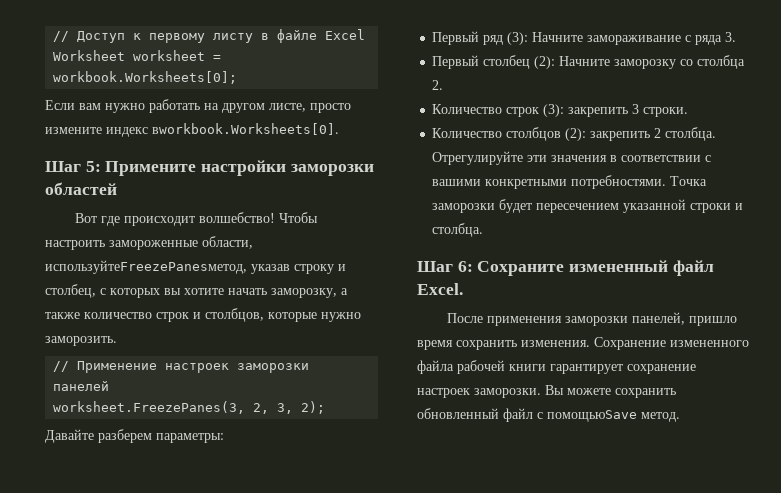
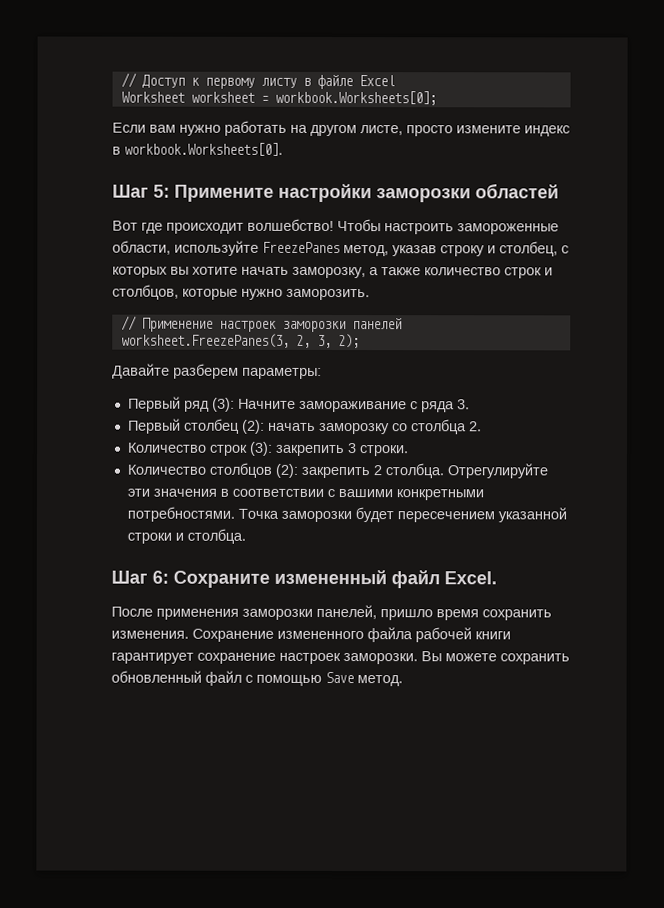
[152,123,339,135] вworkbook.Worksheets[0]. -> [112,142,283,156] в workbook.Worksheets[0].
[45,260,247,274] используйтеFreezePanesметод, -> [174,240,389,257] используйте FreezePanes метод,
[559,56,611,66] Начните -> [267,422,316,431] начать
[547,410,637,422] помощьюSave -> [256,671,354,686] помощью Save

